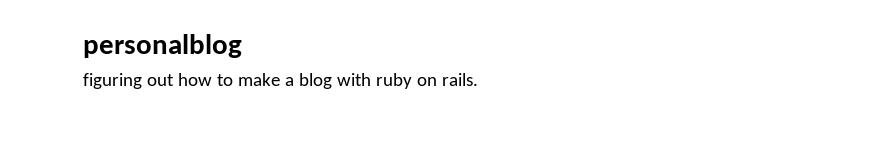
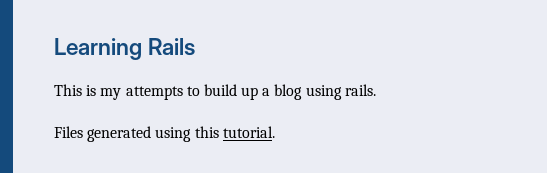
[83,34,242,58] [83,73,478,89] personalblog // figuring out how to make a blog with ruby on rails. -> [54,38,196,60] [54,84,376,100] [54,126,275,142] Learning Rails // This is my attempts to build up a blog using rails. // Files generated using this tutorial.

